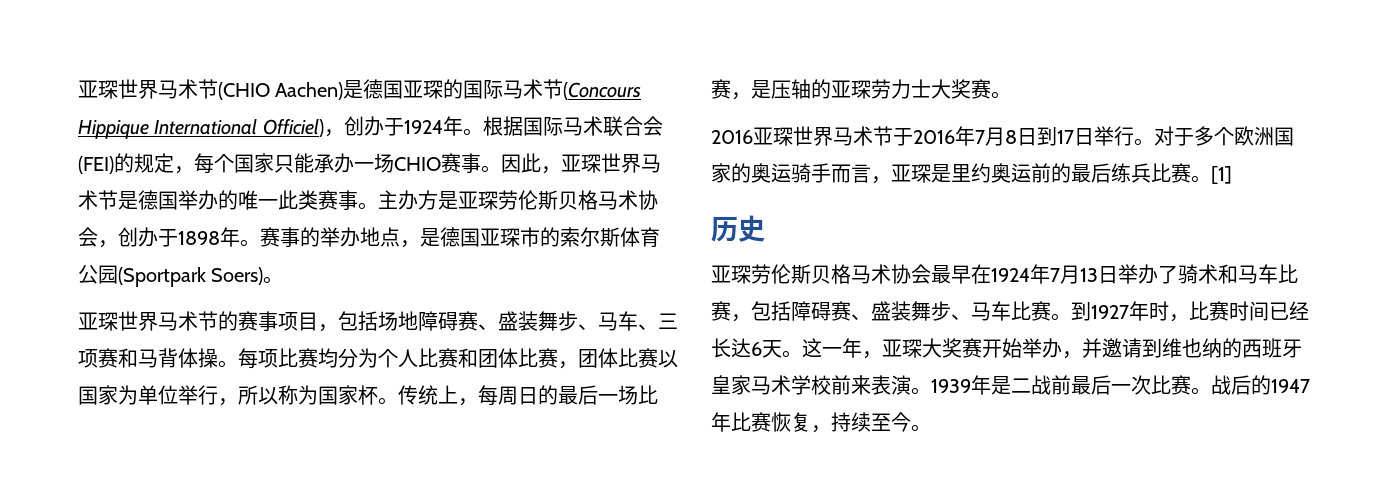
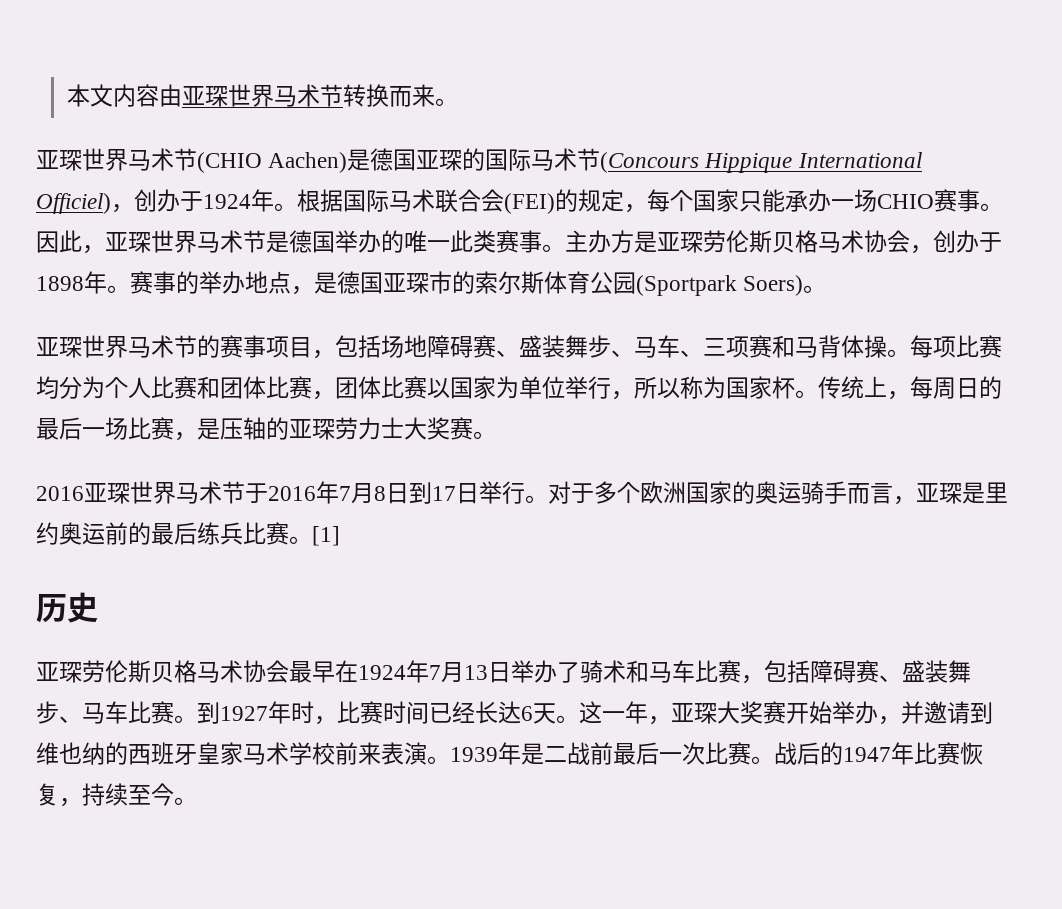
(78, 89) none -> [66,84,458,107] 本文内容由亚琛世界马术节转换而来。 //

